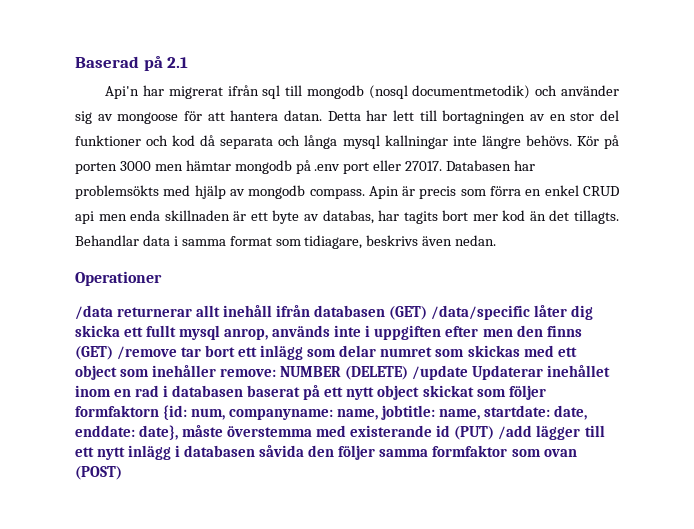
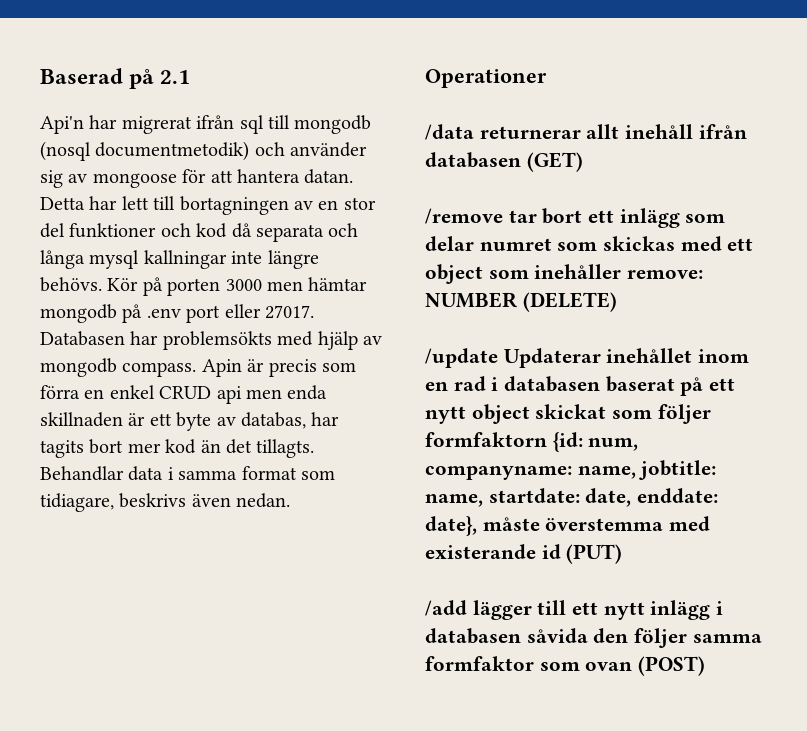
[431,305,594,320] [75,325,582,340] [75,346,113,360] /data/specific låter dig skicka ett fullt mysql anrop, används inte i uppgiften efter men den finns (GET) -> (583, 162) //
(409, 373) none -> (617, 302) //
(495, 433) none -> (623, 554) //

